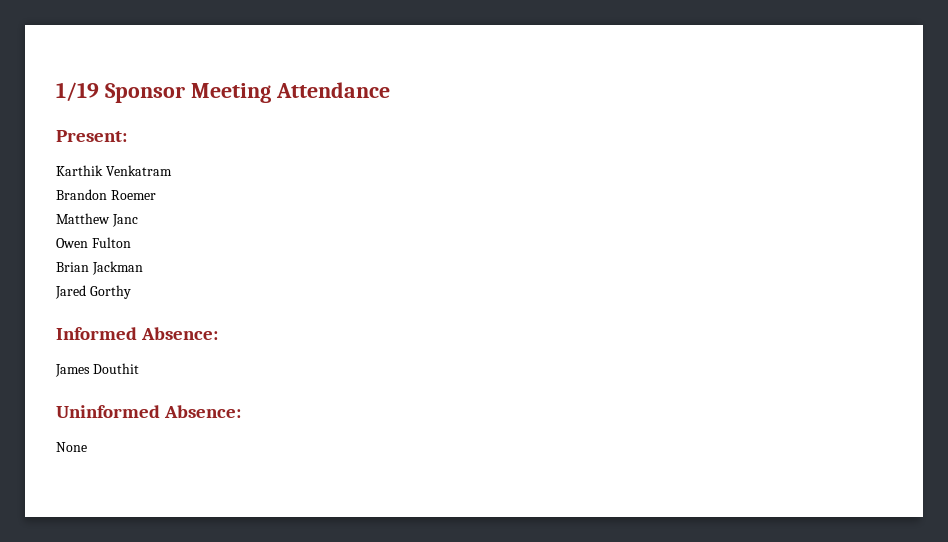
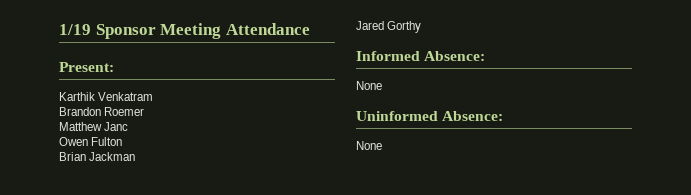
[55,363,139,377] // James Douthit -> [356,81,382,90] // None

